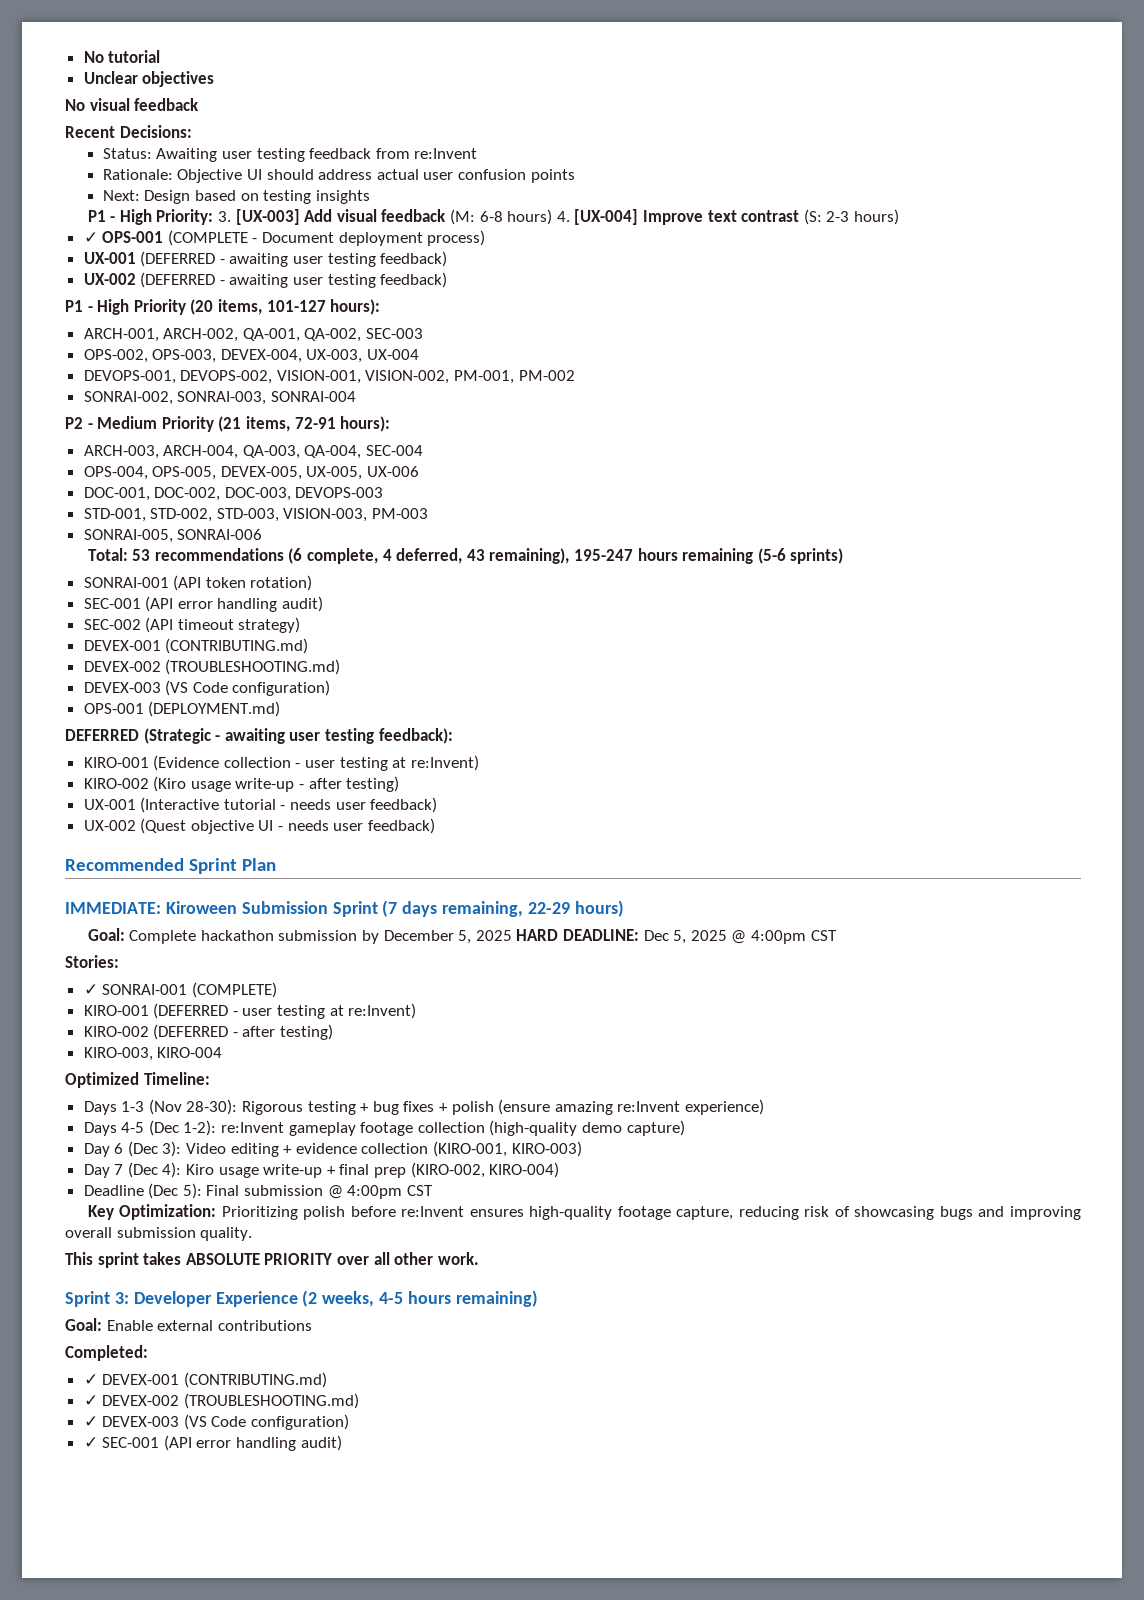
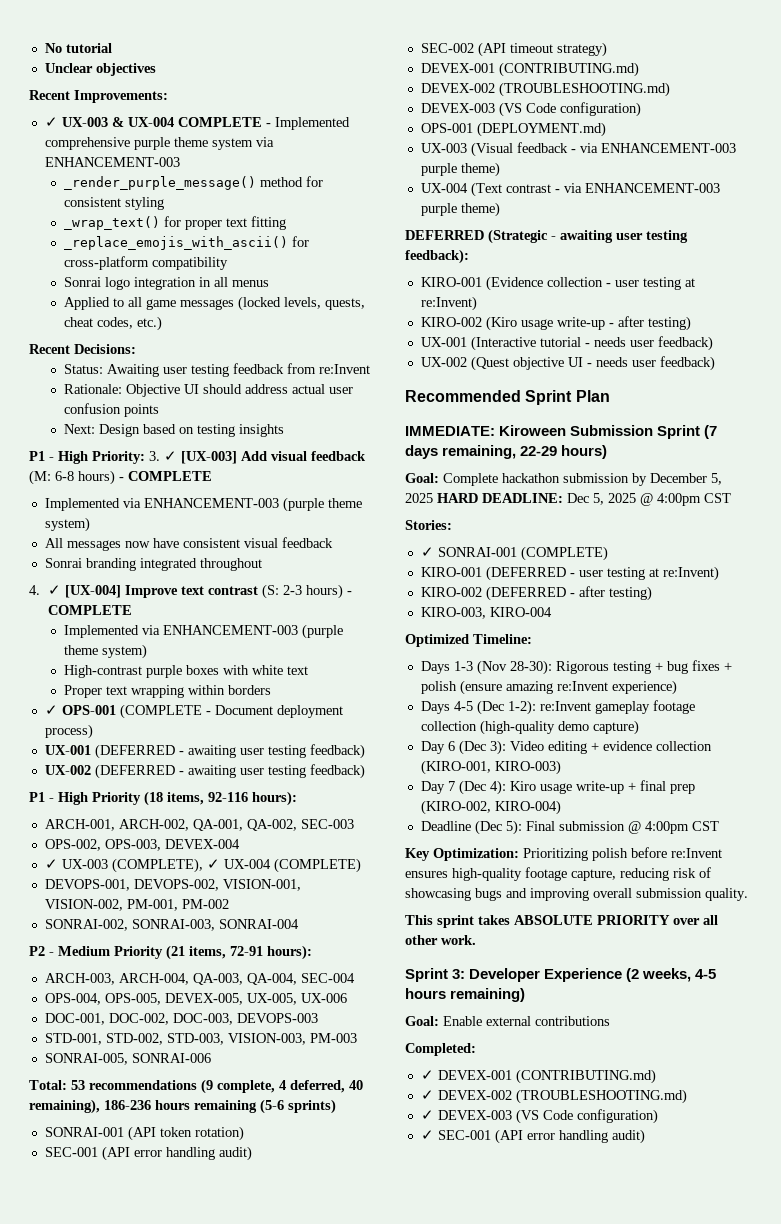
[65,98,200,111] No visual feedback -> [29,90,168,103] [44,117,350,130] [44,137,274,150] [44,157,180,167] [64,176,324,190] [64,197,165,210] [64,216,287,230] [64,236,310,250] [64,256,229,270] [64,277,270,290] [64,296,366,311] [64,316,163,331] Recent Improvements: // ✓ UX-003 & UX-004 COMPLETE - Implemented comprehensive purple theme system via ENHANCEMENT-003 // _render_purple_message() method for consistent styling // _wrap_text() for proper text fitting // _replace_emojis_with_ascii() for cross-platform compatibility // Sonrai logo integration in all menus // Applied to all game messages (locked levels, quests, cheat codes, etc.)
(232, 216) none -> [164,451,177,461] ✓
[556,211,570,222] 4. -> [119,471,212,481] [44,497,362,512] [44,517,90,532] [44,537,333,551] [44,558,262,571] [29,585,62,595] - COMPLETE // Implemented via ENHANCEMENT-003 (purple theme system) // All messages now have consistent visual feedback // Sonrai branding integrated throughout // 4. ✓
(899, 217) none -> [347,591,353,595] [48,605,133,615] [64,624,344,639] [64,644,148,659] [64,665,309,678] [64,685,272,698] - COMPLETE // Implemented via ENHANCEMENT-003 (purple theme system) // High-contrast purple boxes with white text // Proper text wrapping within borders
[190,299,326,315] (20 items, 101-127 -> [144,791,248,806] (18 items, 92-116
[220,349,420,363] DEVEX-004, UX-003, UX-004 -> [164,839,240,849] [44,858,361,873] DEVEX-004 // ✓ UX-003 (COMPLETE), ✓ UX-004 (COMPLETE)
[288,548,303,564] (6 -> [201,1079,213,1094] (9
[466,548,633,564] 43 remaining), 195-247 -> [349,1080,363,1090] [29,1099,151,1114] 40 remaining), 186-236
(281, 709) none -> [420,142,736,157] [420,162,500,177] [420,182,720,197] [420,202,500,217] // UX-003 (Visual feedback - via ENHANCEMENT-003 purple theme) // UX-004 (Text contrast - via ENHANCEMENT-003 purple theme)

